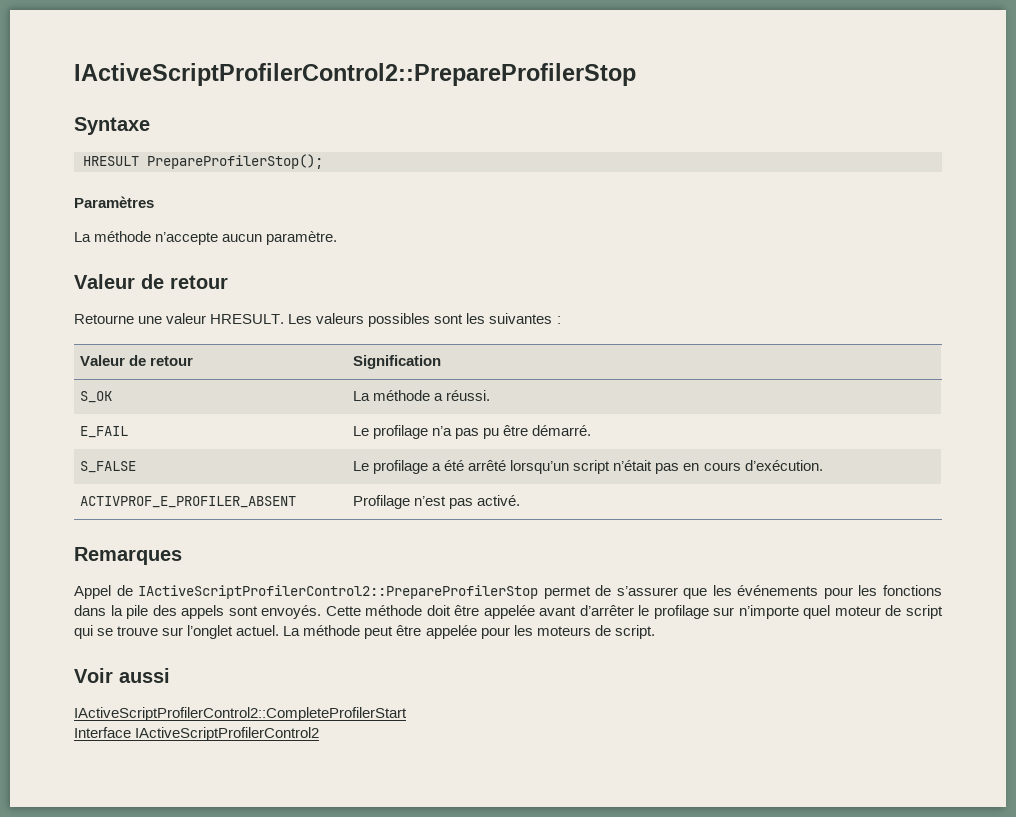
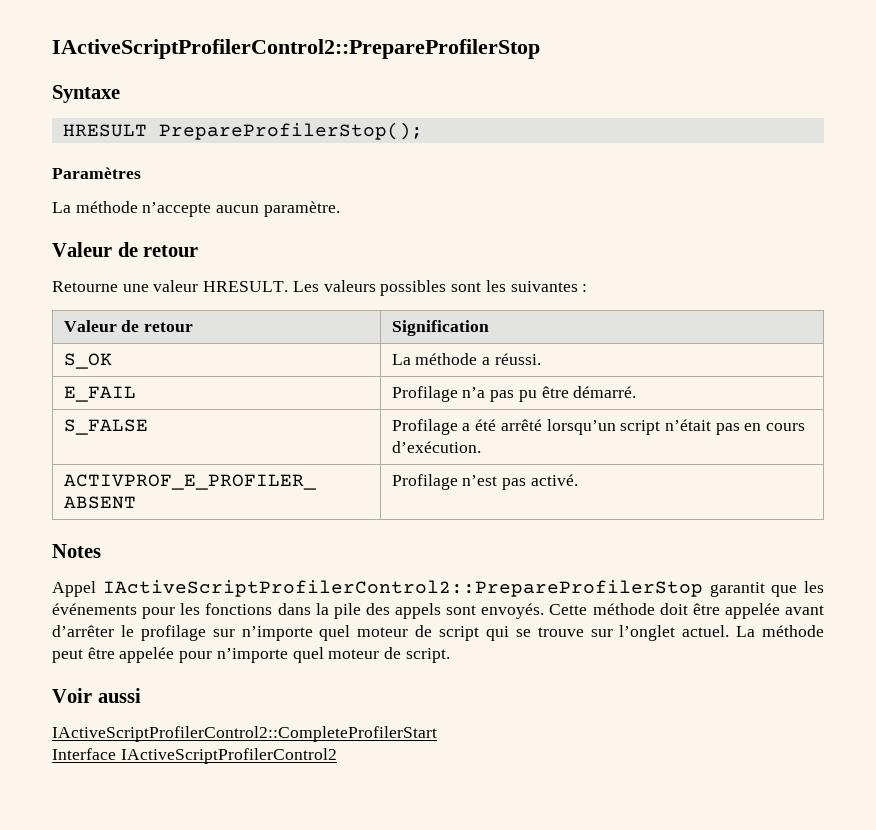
[353,425,429,439] Le profilage -> [391,386,458,402] Profilage
[353,460,429,474] Le profilage -> [391,419,458,435] Profilage
[74,547,182,565] Remarques -> [52,544,101,558] Notes
[116,585,678,599] de IActiveScriptProfilerControl2::PrepareProfilerStop permet de s’assurer -> [102,580,765,597] IActiveScriptProfilerControl2::PrepareProfilerStop garantit
[513,625,591,636] les moteurs -> [216,647,380,663] n’importe quel moteur

